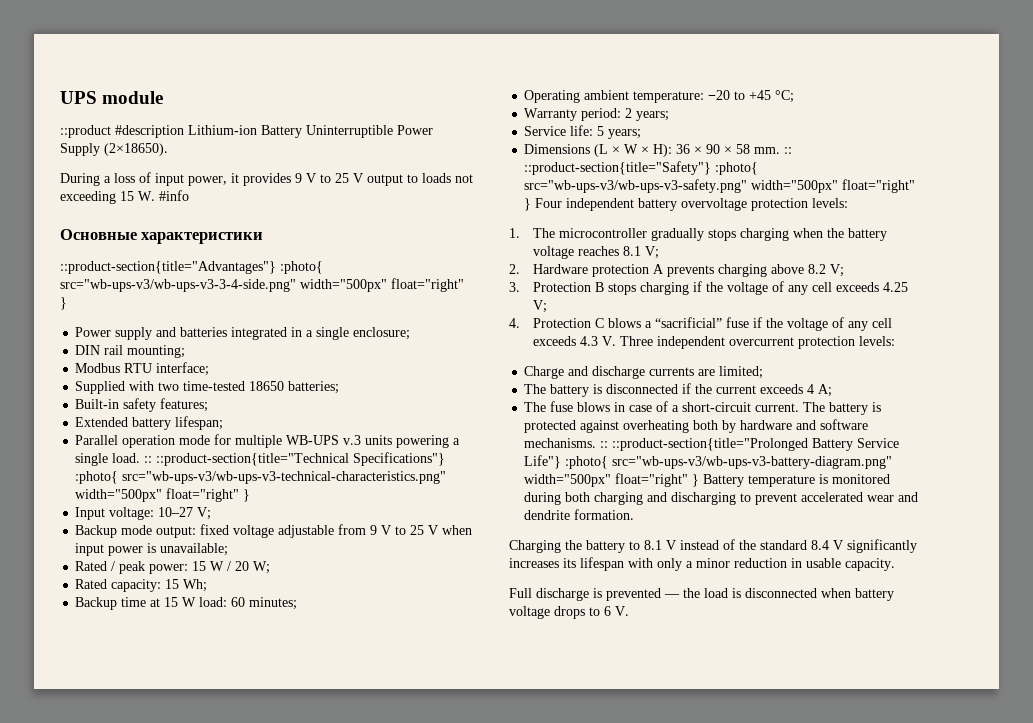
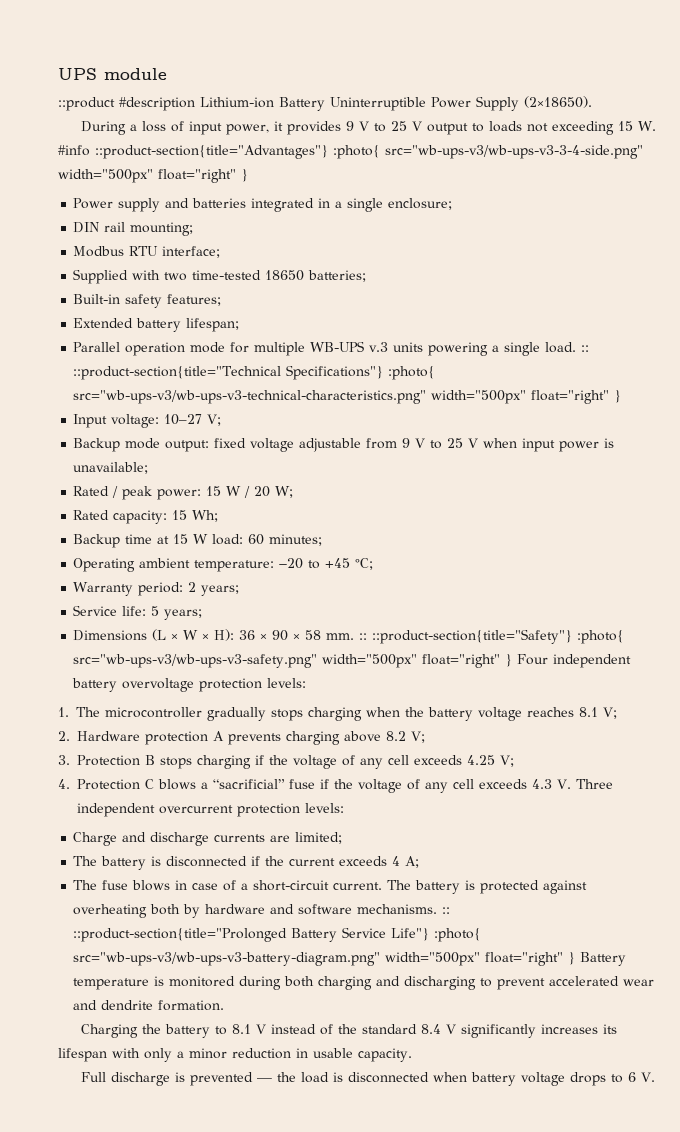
[60,229,264,244] // Основные характеристики // -> (90, 150) none

